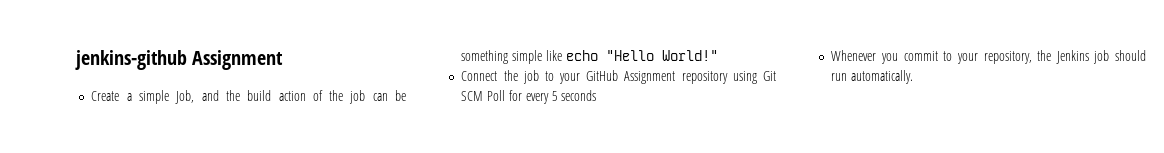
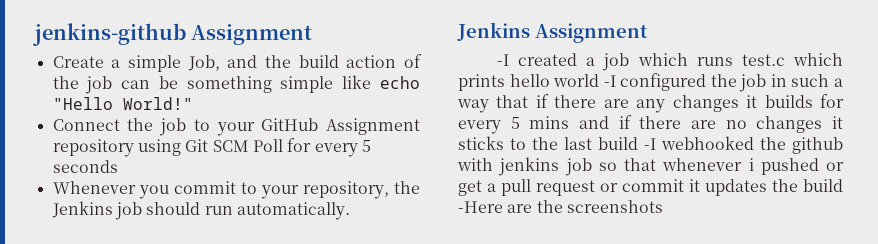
(914, 77) none -> [457,22,648,43] [496,53,843,71] [458,73,843,92] [457,94,844,113] [458,115,843,134] [458,136,843,154] [457,157,844,176] [458,179,843,196] [458,200,663,213] // Jenkins Assignment // -I created a job which runs test.c which prints hello world -I configured the job in such a way that if there are any changes it builds for every 5 mins and if there are no changes it sticks to the last build -I webhooked the github with jenkins job so that whenever i pushed or get a pull request or commit it updates the build -Here are the screenshots

